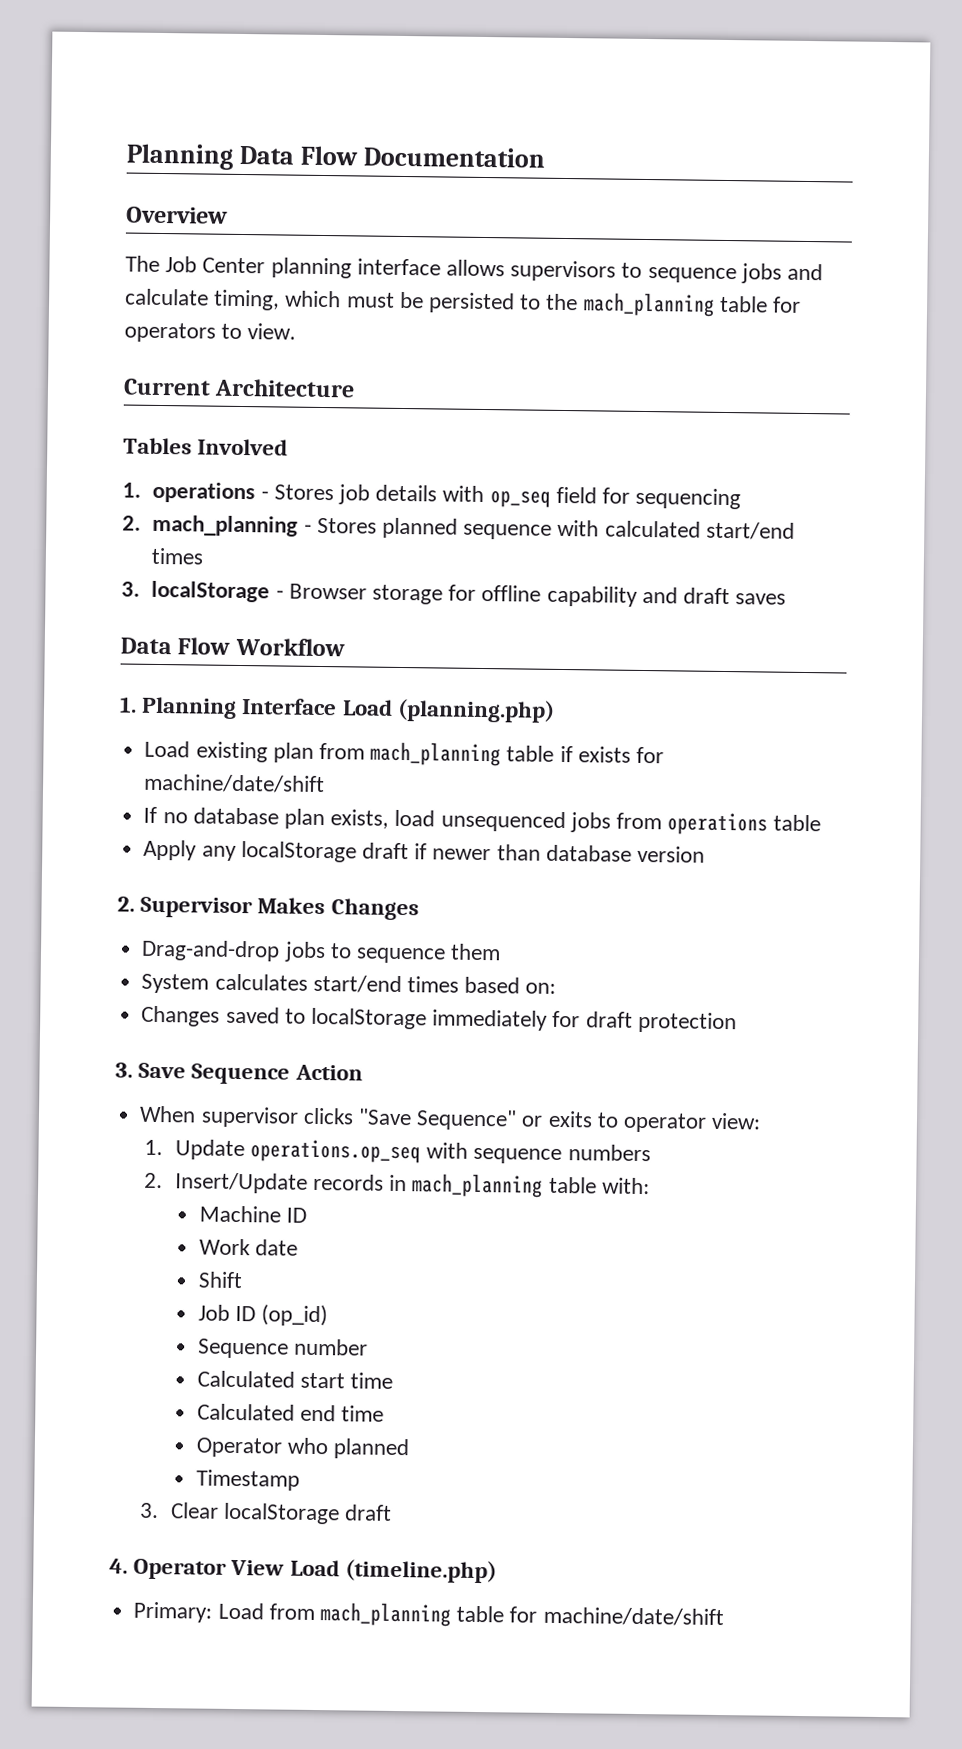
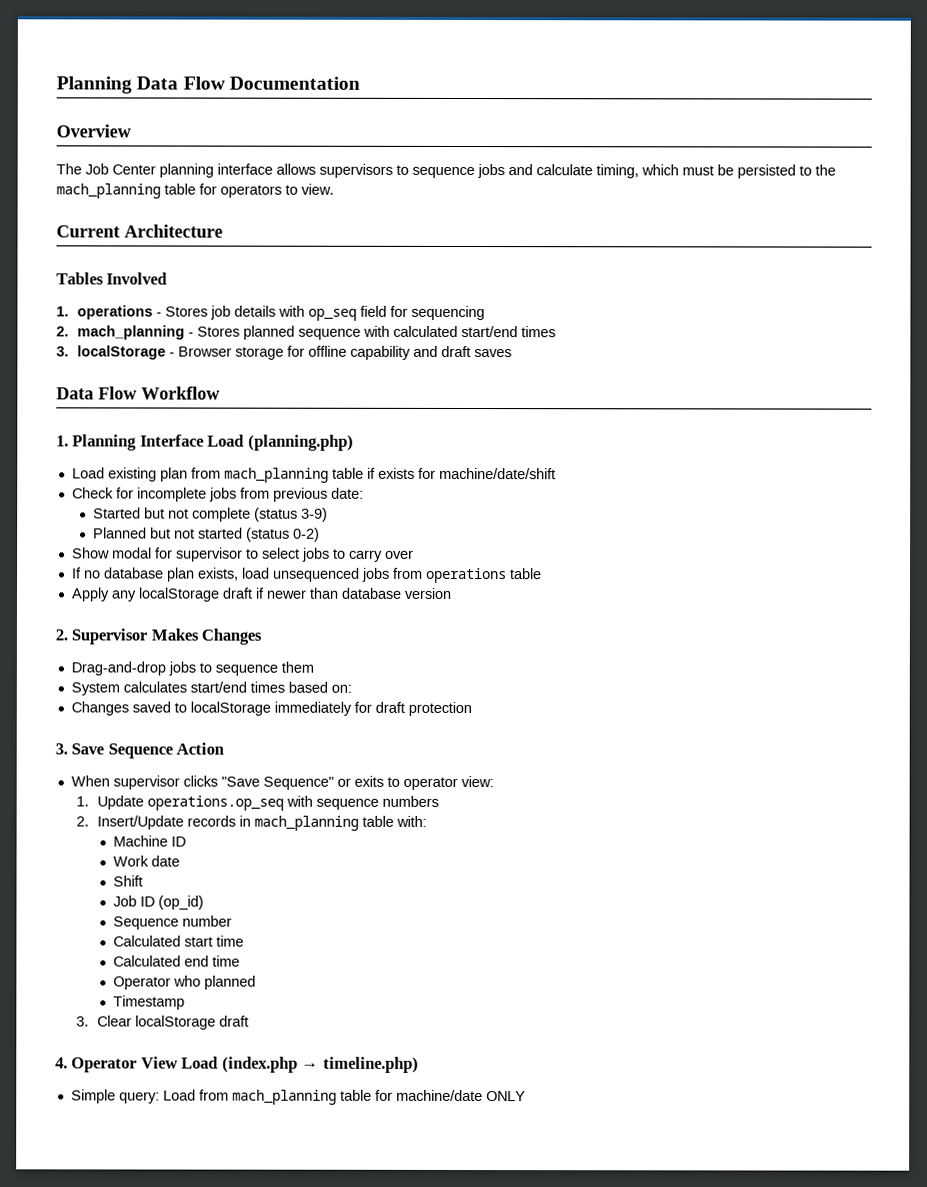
(326, 783) none -> [71,487,364,502] [92,507,328,522] [92,527,320,542] [71,547,414,562] // Check for incomplete jobs from previous date: // Started but not complete (status 3-9) // Planned but not started (status 0-2) // Show modal for supervisor to select jobs to carry over
[344,1559,497,1584] [133,1601,213,1623] (timeline.php) // Primary: -> [221,1056,419,1073] [70,1089,160,1104] (index.php → timeline.php) // Simple query:
[542,1606,724,1627] machine/date/shift -> [395,1089,526,1102] machine/date ONLY

